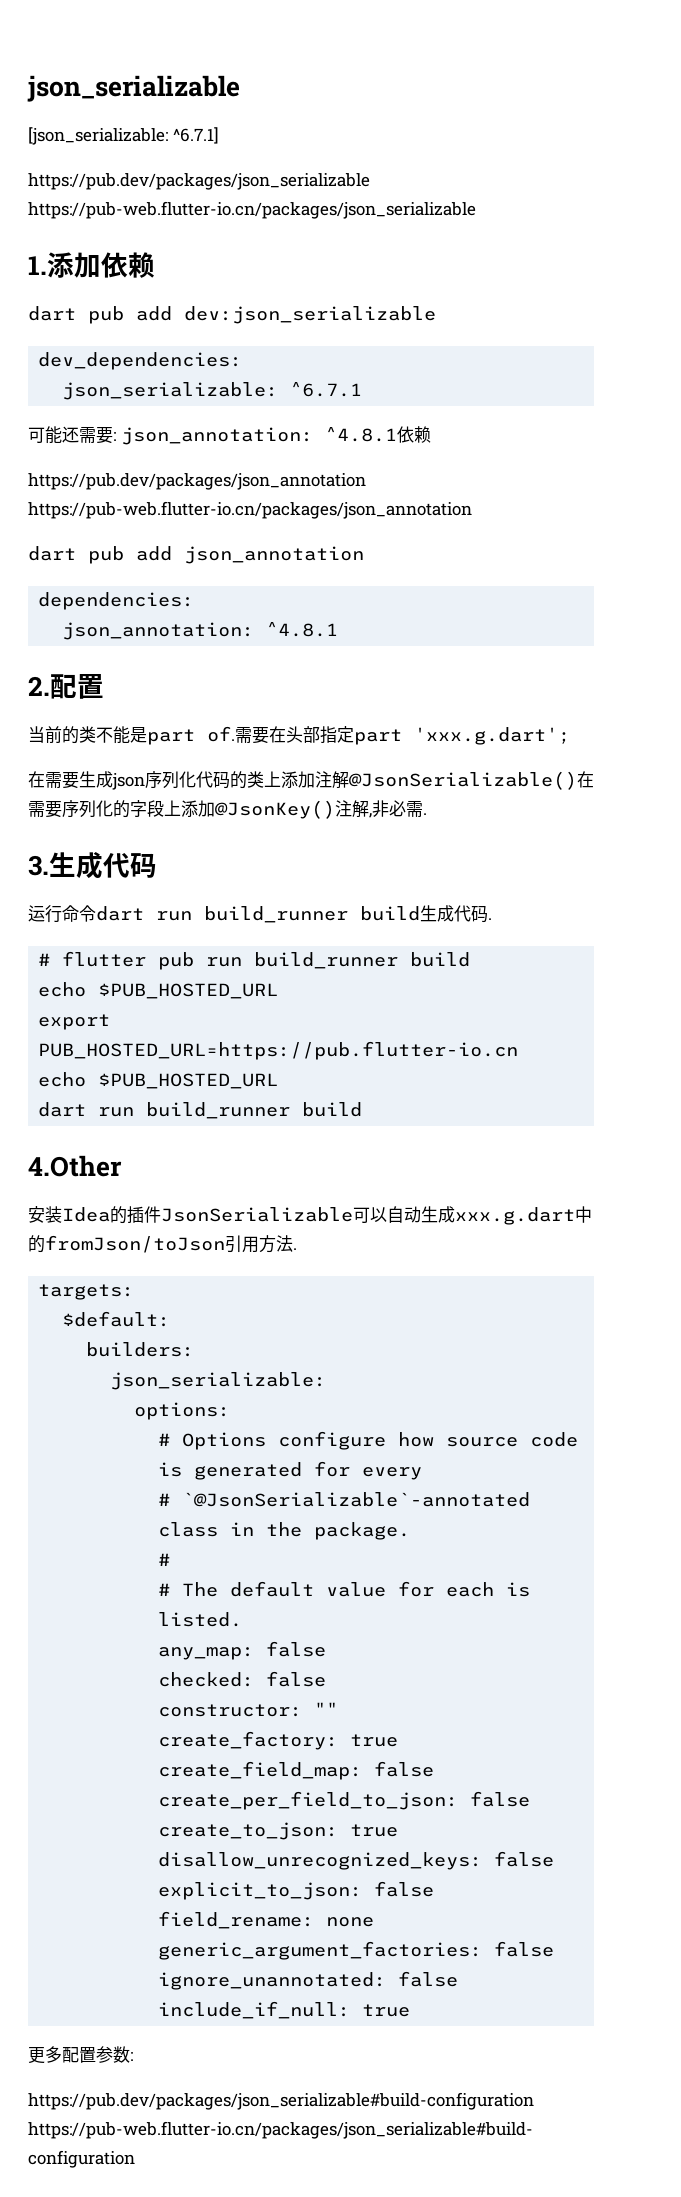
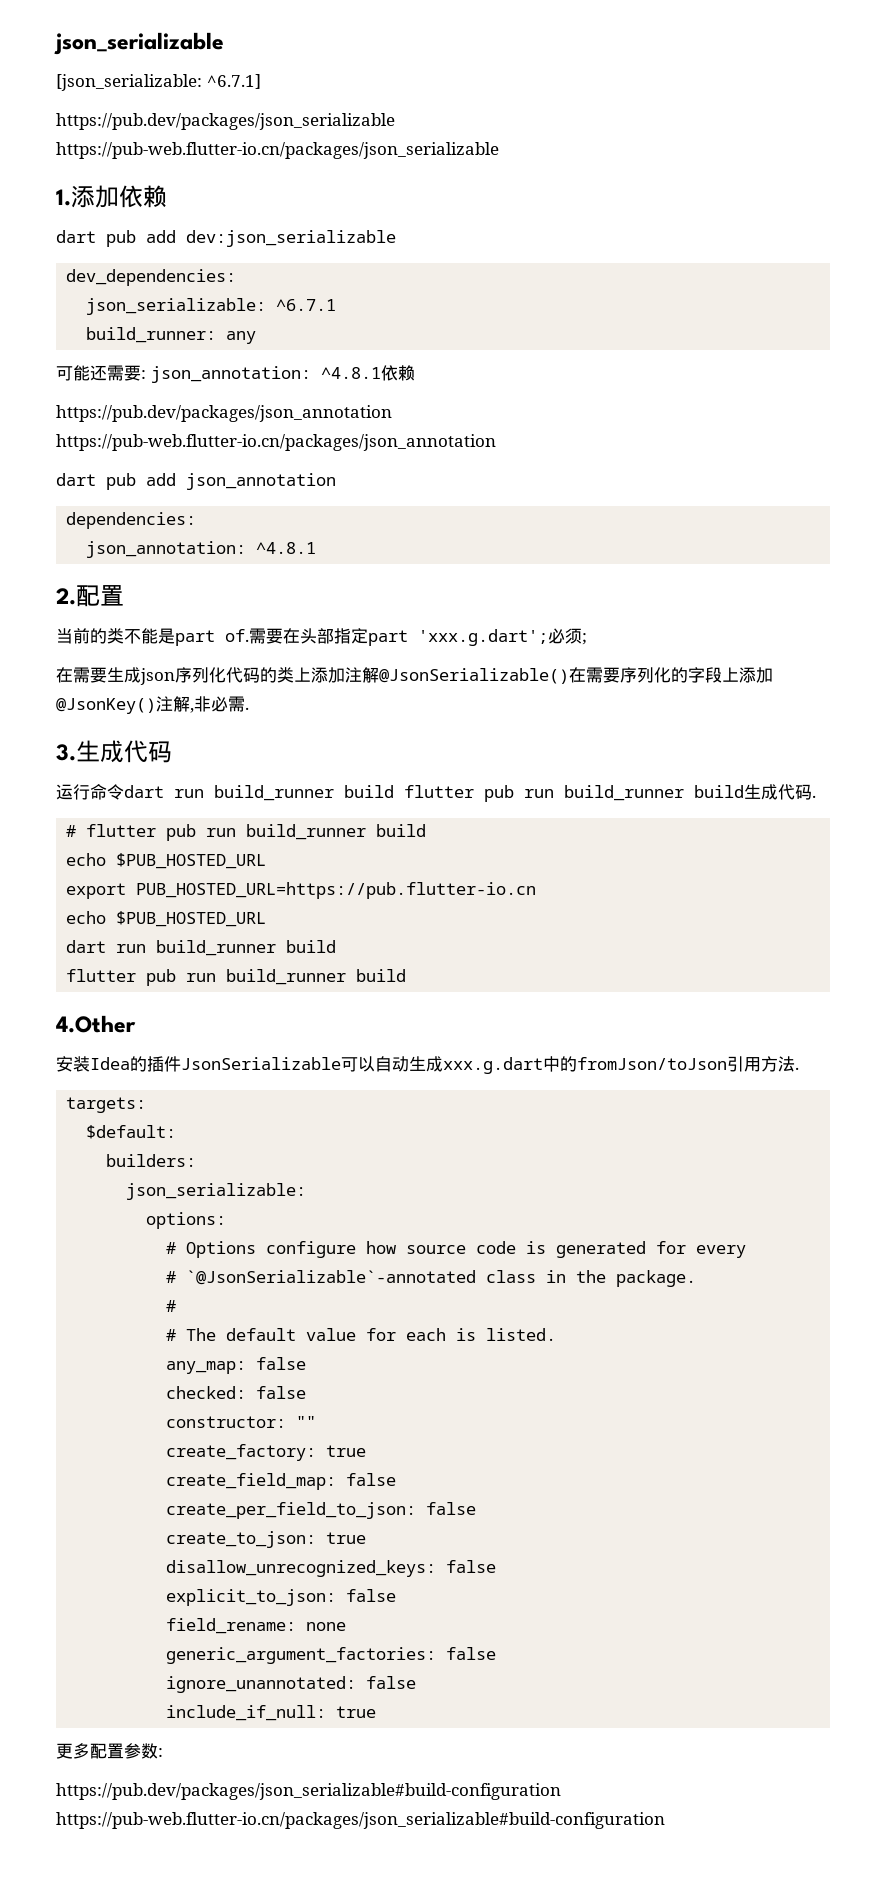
(363, 389) none -> [86,327,257,344] // build_runner: any
(570, 736) none -> [548,628,587,645] 必须;
(420, 913) none -> [404,785,744,802] flutter pub run build_runner build
(363, 1109) none -> [66,969,407,986] // flutter pub run build_runner build

